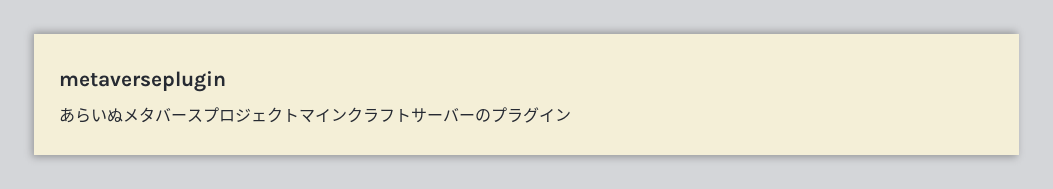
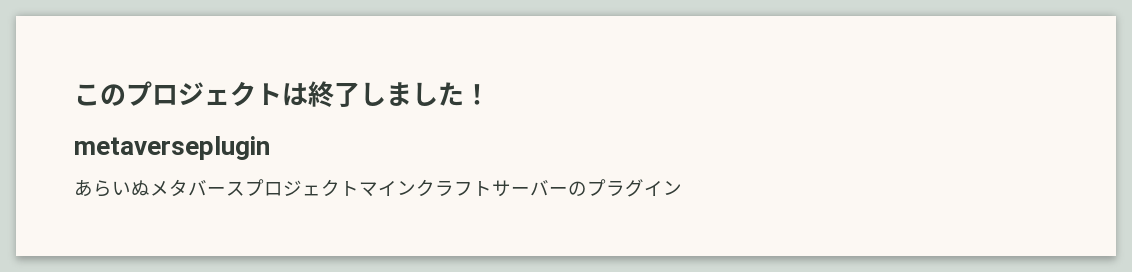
(59, 81) none -> [74,81,490,107] このプロジェクトは終了しました！ //

